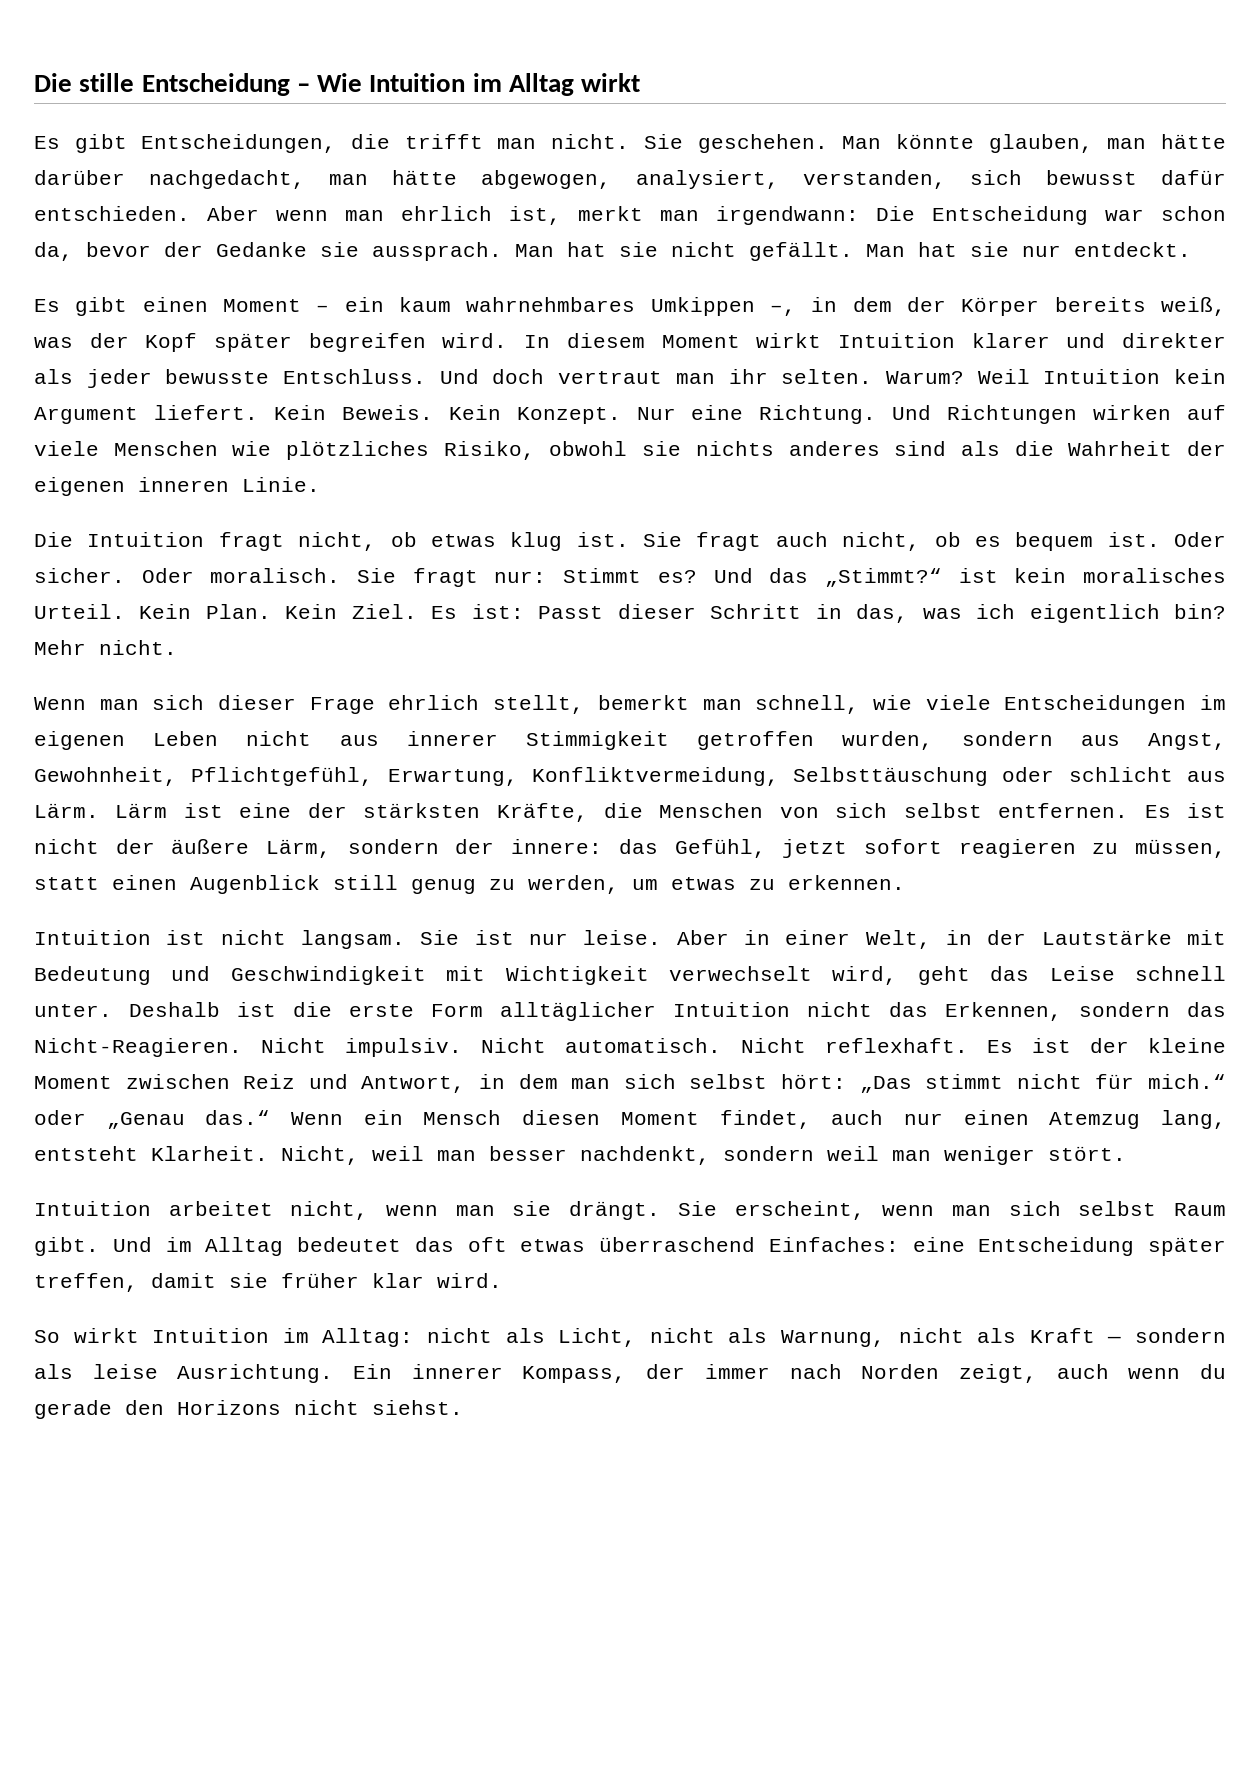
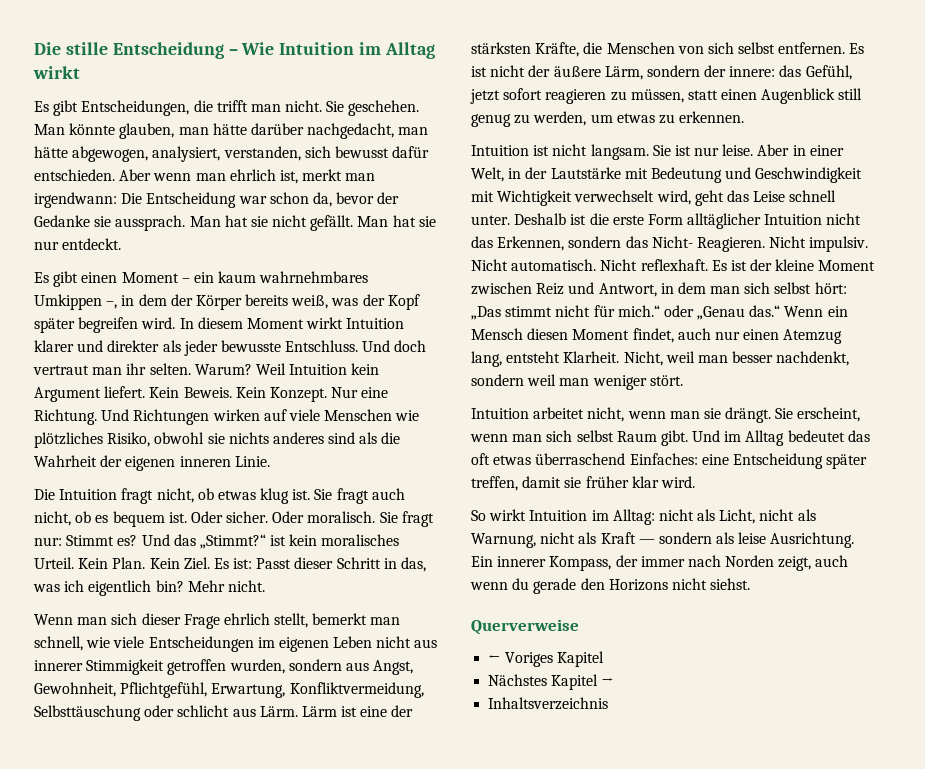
[34,1038,242,1057] Nicht-Reagieren. -> [651,236,765,252] Nicht- Reagieren.
(463, 1407) none -> [471,619,579,635] [488,651,605,667] [488,674,615,690] [488,697,609,710] // Querverweise // ← Voriges Kapitel // Nächstes Kapitel → // Inhaltsverzeichnis

